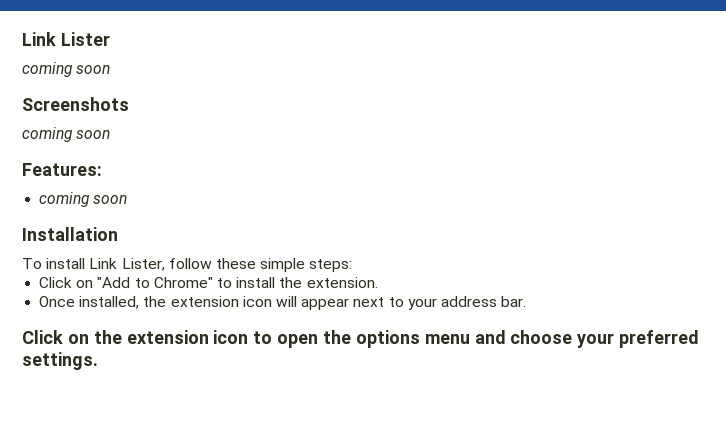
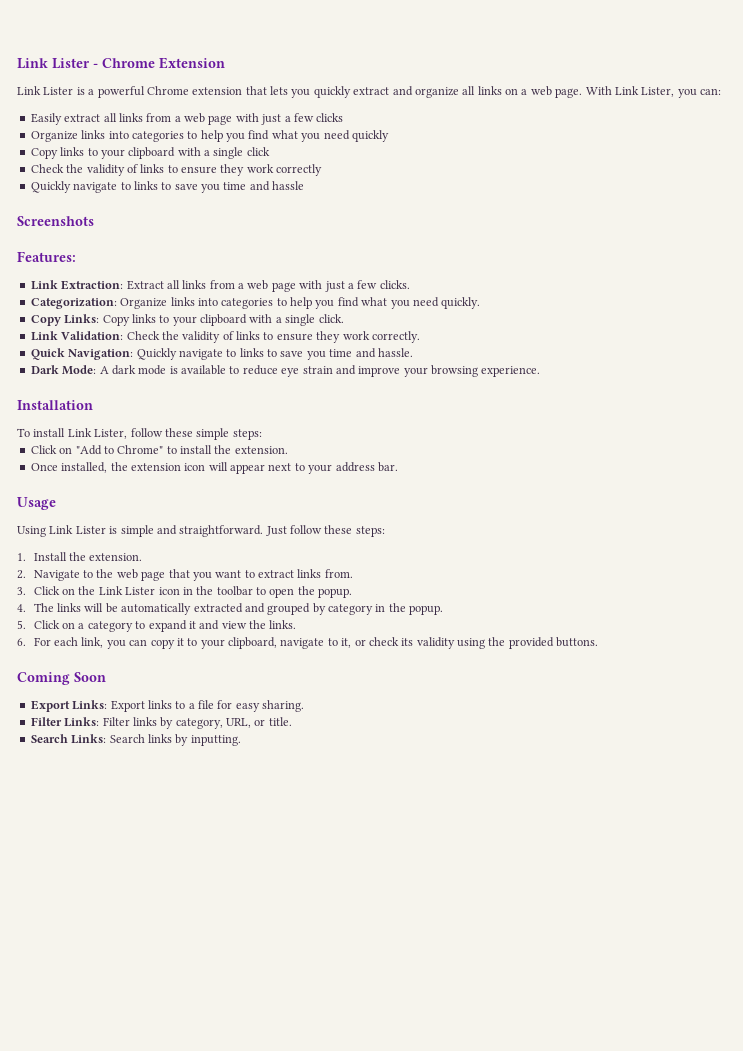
[22,32,110,46] [22,62,111,77] Link Lister // coming soon -> [17,57,225,69] [17,86,721,98] [30,113,344,125] [30,130,389,142] [30,147,270,159] [30,164,323,176] [30,181,305,193] Link Lister - Chrome Extension // Link Lister is a powerful Chrome extension that lets you quickly extract and organize all links on a web page. With Link Lister, you can: // Easily extract all links from a web page with just a few clicks // Organize links into categories to help you find what you need quickly // Copy links to your clipboard with a single click // Check the validity of links to ensure they work correctly // Quickly navigate to links to save you time and hassle
[22,127,111,142] // coming soon -> (94, 221) none
[39,192,128,207] coming soon -> [30,280,410,292] [30,297,481,309] [30,314,344,326] [30,331,420,343] [30,348,413,360] [30,365,541,377] Link Extraction: Extract all links from a web page with just a few clicks. // Categorization: Organize links into categories to help you find what you need quickly. // Copy Links: Copy links to your clipboard with a single click. // Link Validation: Check the validity of links to ensure they work correctly. // Quick Navigation: Quickly navigate to links to save you time and hassle. // Dark Mode: A dark mode is available to reduce eye strain and improve your browsing experience.
[22,330,700,348] [22,352,98,370] Click on the extension icon to open the options menu and choose your preferred settings. -> [17,497,56,510] [17,525,385,537] [17,552,143,561] [17,569,353,581] [17,586,353,598] [17,603,444,615] [17,620,297,632] [17,637,599,649] [17,672,106,685] [30,700,305,712] [30,717,292,729] [30,734,241,746] Usage // Using Link Lister is simple and straightforward. Just follow these steps: // 1. Install the extension. // 2. Navigate to the web page that you want to extract links from. // 3. Click on the Link Lister icon in the toolbar to open the popup. // 4. The links will be automatically extracted and grouped by category in the popup. // 5. Click on a category to expand it and view the links. // 6. For each link, you can copy it to your clipboard, navigate to it, or check its validity using the provided buttons. // Coming Soon // Export Links: Export links to a file for easy sharing. // Filter Links: Filter links by category, URL, or title. // Search Links: Search links by inputting.

